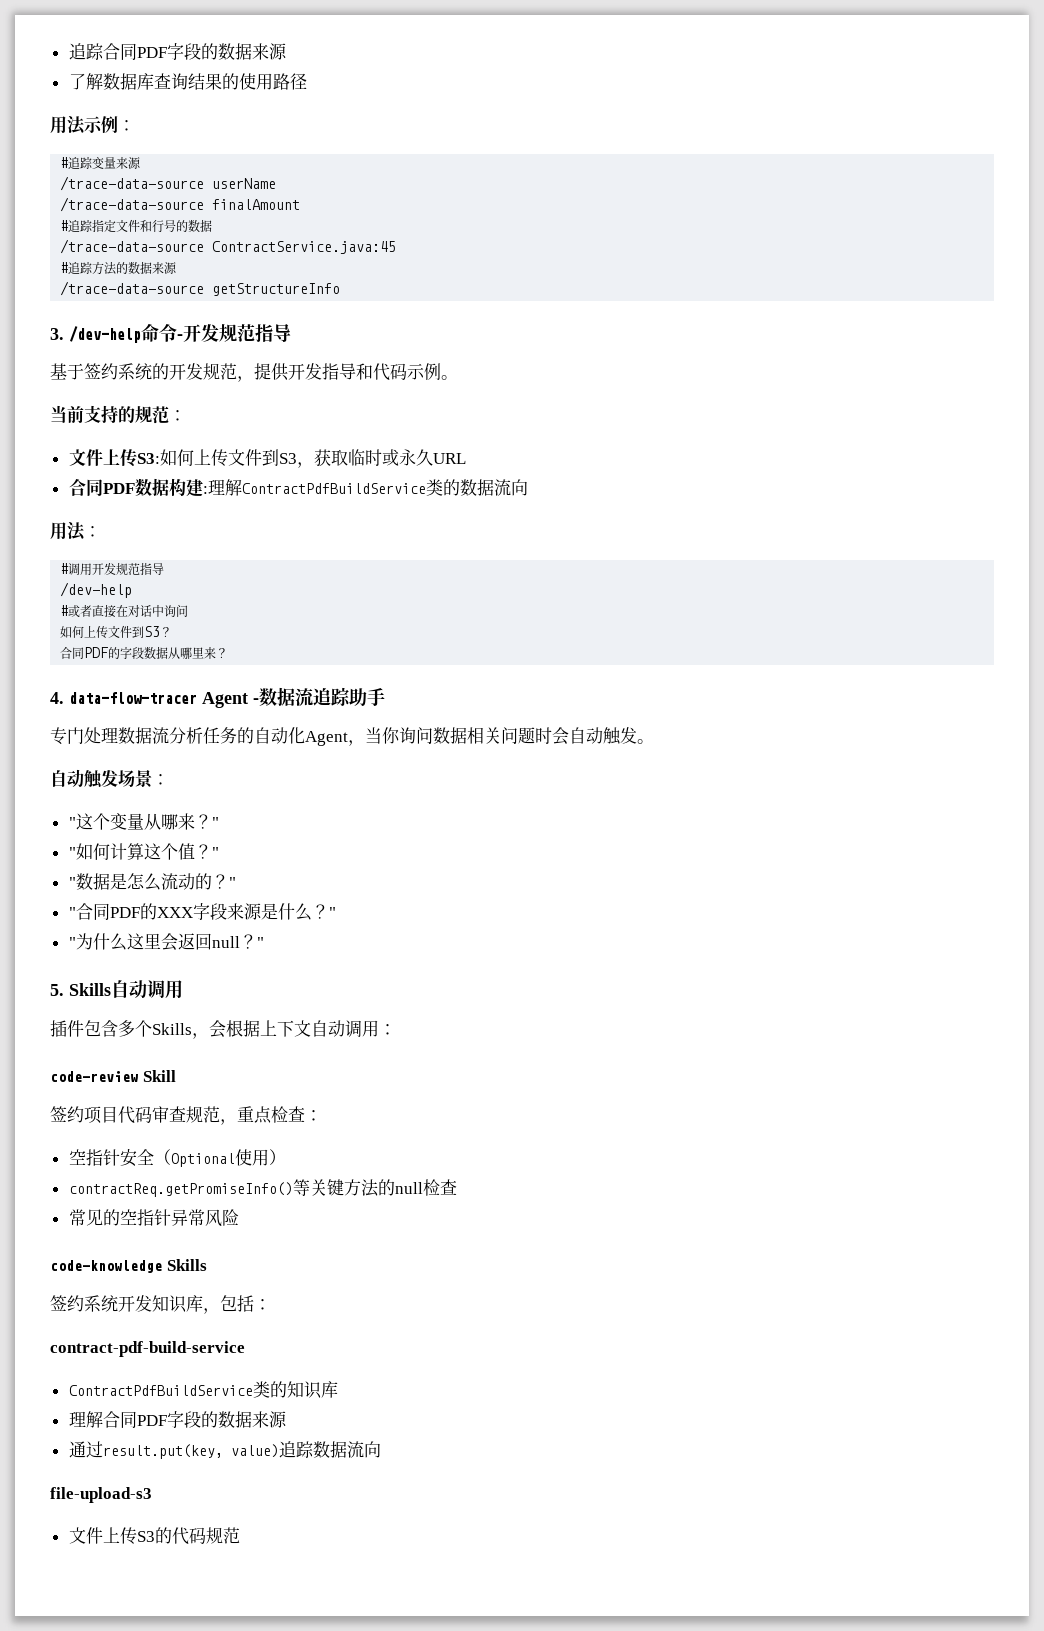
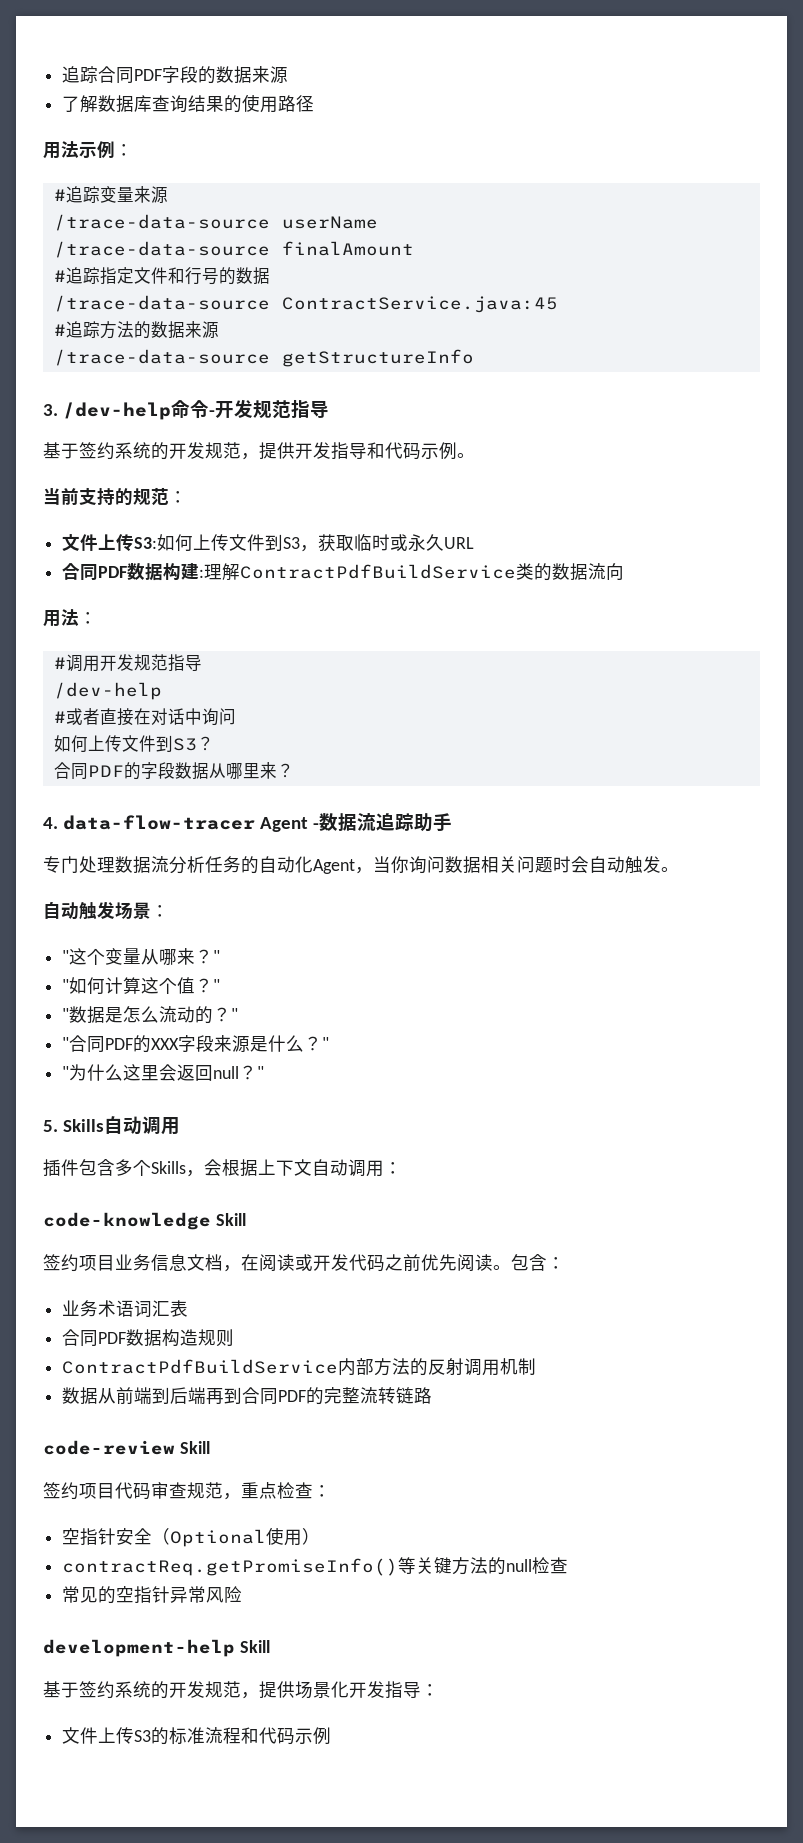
(396, 1029) none -> [43,1212,246,1230] [43,1254,565,1272] [62,1300,189,1317] [62,1329,235,1347] [62,1358,537,1376] [62,1387,433,1405] // code-knowledge Skill // 签约项目业务信息文档，在阅读或开发代码之前优先阅读。包含： // 业务术语词汇表 // 合同PDF数据构造规则 // ContractPdfBuildService内部方法的反射调用机制 // 数据从前端到后端再到合同PDF的完整流转链路
[50,1259,207,1273] [50,1295,271,1314] [50,1341,245,1357] [68,1381,338,1399] [68,1411,287,1428] [68,1441,381,1459] [50,1487,152,1503] code-knowledge Skills // 签约系统开发知识库，包括： // contract-pdf-build-service // ContractPdfBuildService类的知识库 // 理解合同PDF字段的数据来源 // 通过result.put(key, value)追踪数据流向 // file-upload-s3 -> [43,1639,270,1657] [43,1681,439,1699] development-help Skill // 基于签约系统的开发规范，提供场景化开发指导：
[171,1527,240,1545] 代码规范 -> [169,1727,332,1745] 标准流程和代码示例

